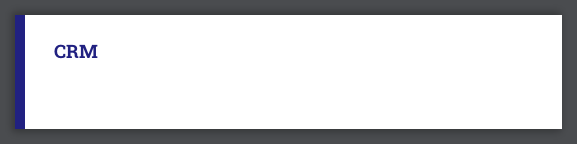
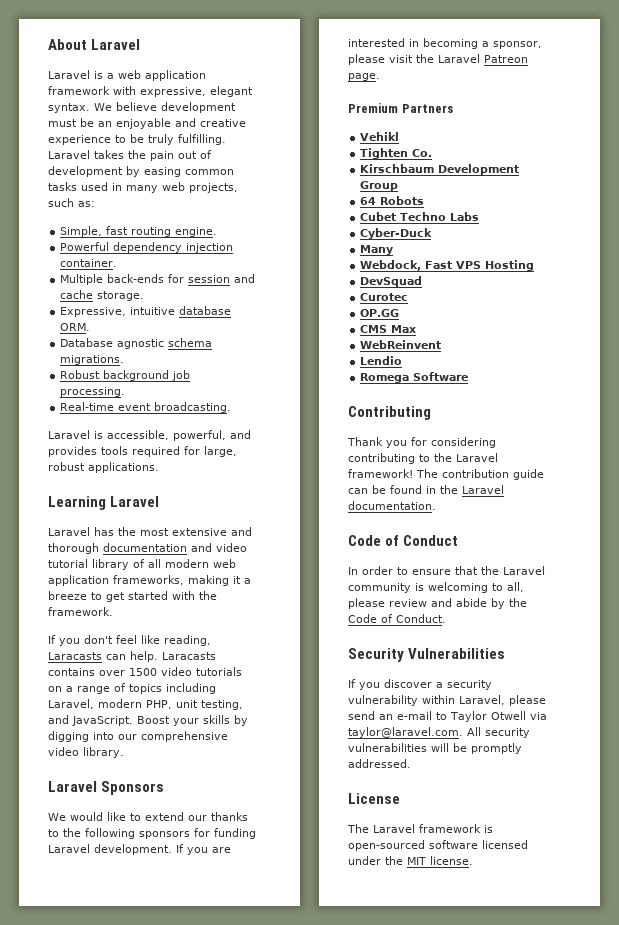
[54,44,98,59] CRM -> [48,39,141,50] [48,70,206,81] [48,86,253,97] [48,102,236,113] [48,118,246,129] [48,134,226,145] [48,150,212,161] [48,166,234,177] [48,182,238,193] [48,198,95,207] [60,226,218,237] [60,242,234,253] [60,259,118,267] [60,274,256,285] [60,290,145,301] [60,306,232,317] [60,323,91,331] [60,338,213,349] [60,355,125,365] [60,370,191,381] [60,387,126,397] [60,402,232,413] [48,430,251,441] [48,446,237,457] [48,462,159,473] [48,496,160,510] [48,527,252,536] [48,543,247,554] [48,559,236,570] [48,575,251,586] [48,591,217,602] [48,607,113,616] [48,635,211,646] [48,651,216,662] [48,667,242,676] [48,683,216,694] [48,699,243,710] [48,715,248,726] [48,731,228,742] [48,747,124,758] [48,781,165,795] [48,812,248,821] [48,828,256,839] [48,844,231,855] [348,38,542,49] [348,54,528,65] [348,73,380,81] [348,103,453,113] [360,132,400,141] [360,148,433,159] [360,164,520,175] [360,181,399,191] [360,196,425,205] [360,212,480,221] [360,228,433,239] [360,245,394,255] [360,260,535,271] [360,276,423,287] [360,293,409,301] [360,309,400,317] [360,325,417,333] [360,340,442,349] [360,356,403,365] [360,372,469,383] [348,406,431,420] [347,437,496,448] [348,453,498,464] [348,469,544,480] [348,485,504,494] [348,501,436,510] [348,535,459,546] [348,566,545,575] [348,582,524,593] [348,598,527,609] [348,614,446,623] [348,648,506,662] [348,679,492,690] [348,695,546,706] [348,711,547,722] [348,727,530,738] [348,743,522,754] [348,759,411,768] [348,793,400,804] [347,824,493,833] [348,840,528,851] [348,856,473,865] About Laravel // Laravel is a web application framework with expressive, elegant syntax. We believe development must be an enjoyable and creative experience to be truly fulfilling. Laravel takes the pain out of development by easing common tasks used in many web projects, such as: // Simple, fast routing engine. // Powerful dependency injection container. // Multiple back-ends for session and cache storage. // Expressive, intuitive database ORM. // Database agnostic schema migrations. // Robust background job processing. // Real-time event broadcasting. // Laravel is accessible, powerful, and provides tools required for large, robust applications. // Learning Laravel // Laravel has the most extensive and thorough documentation and video tutorial library of all modern web application frameworks, making it a breeze to get started with the framework. // If you don't feel like reading, Laracasts can help. Laracasts contains over 1500 video tutorials on a range of topics including Laravel, modern PHP, unit testing, and JavaScript. Boost your skills by digging into our comprehensive video library. // Laravel Sponsors // We would like to extend our thanks to the following sponsors for funding Laravel development. If you are interested in becoming a sponsor, please visit the Laravel Patreon page. // Premium Partners // Vehikl // Tighten Co. // Kirschbaum Development Group // 64 Robots // Cubet Techno Labs // Cyber-Duck // Many // Webdock, Fast VPS Hosting // DevSquad // Curotec // OP.GG // CMS Max // WebReinvent // Lendio // Romega Software // Contributing // Thank you for considering contributing to the Laravel framework! The contribution guide can be found in the Laravel documentation. // Code of Conduct // In order to ensure that the Laravel community is welcoming to all, please review and abide by the Code of Conduct. // Security Vulnerabilities // If you discover a security vulnerability within Laravel, please send an e-mail to Taylor Otwell via taylor@laravel.com. All security vulnerabilities will be promptly addressed. // License // The Laravel framework is open-sourced software licensed under the MIT license.

